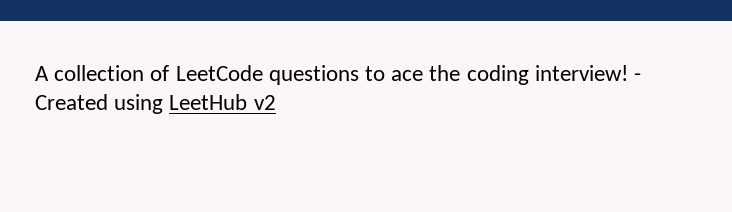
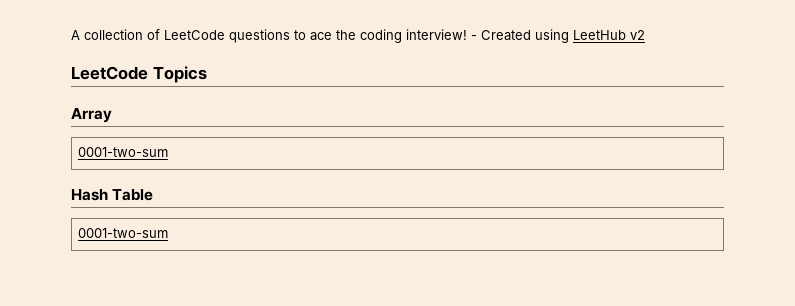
(276, 102) none -> [71,66,207,83] [71,108,112,123] [77,147,168,157] [71,189,154,201] [77,228,168,238] // LeetCode Topics // Array // 0001-two-sum // Hash Table // 0001-two-sum

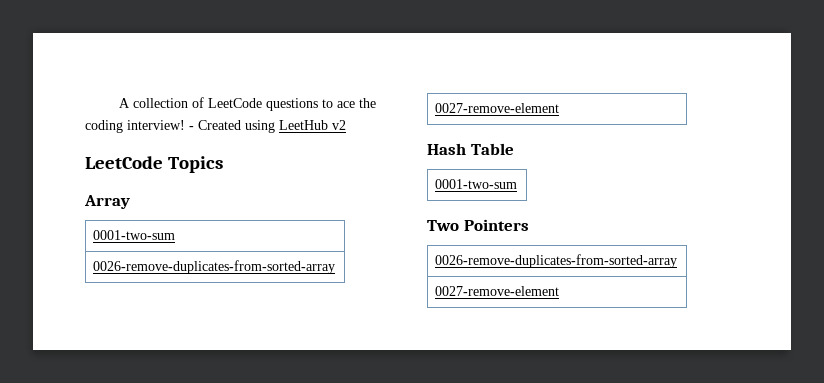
(168, 152) none -> [93,260,336,274] [435,103,560,113] // 0026-remove-duplicates-from-sorted-array // 0027-remove-element
(168, 233) none -> [427,219,529,231] [435,254,678,268] [435,286,560,296] // Two Pointers // 0026-remove-duplicates-from-sorted-array // 0027-remove-element

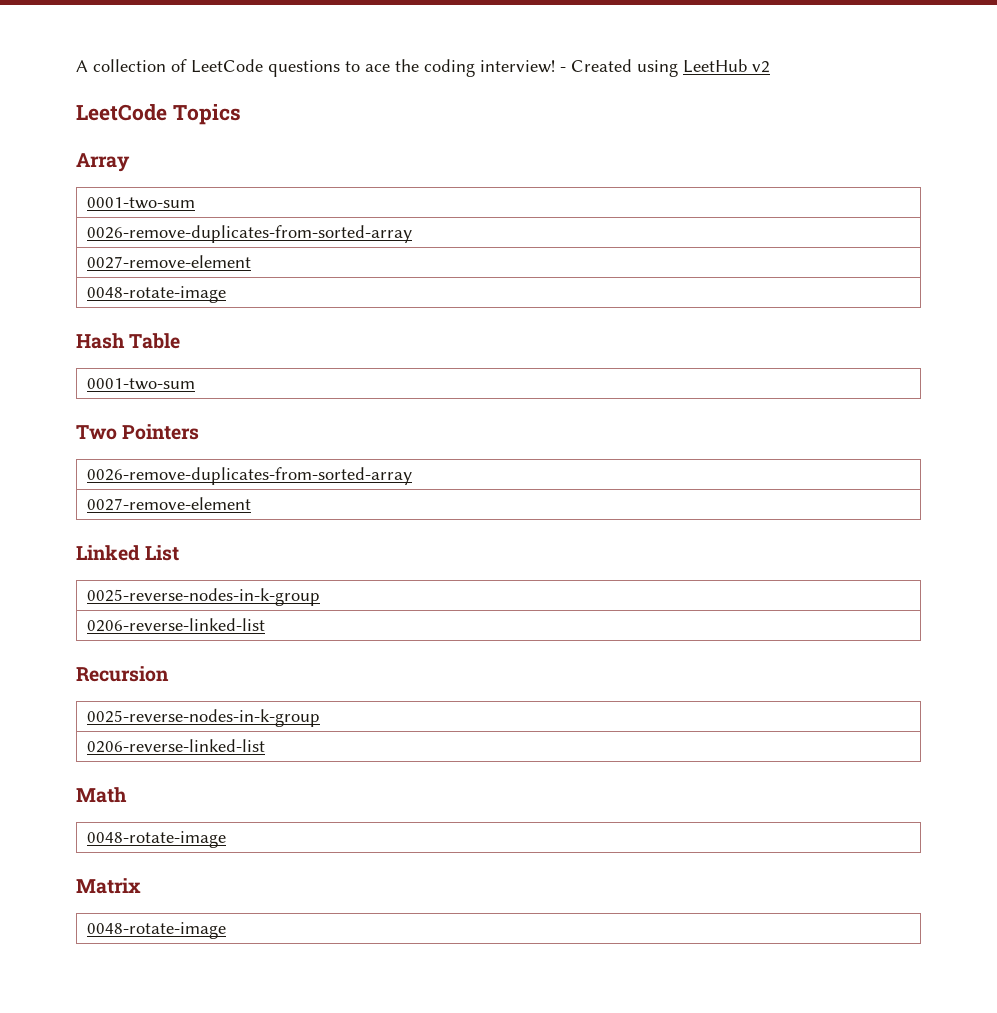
(560, 108) none -> [86,286,226,303] // 0048-rotate-image
(560, 291) none -> [76,545,180,561] [86,588,320,606] [86,618,265,632] [76,666,169,682] [86,709,320,727] [86,739,265,753] [76,787,127,803] [86,831,226,848] [76,878,141,894] [86,922,226,939] // Linked List // 0025-reverse-nodes-in-k-group // 0206-reverse-linked-list // Recursion // 0025-reverse-nodes-in-k-group // 0206-reverse-linked-list // Math // 0048-rotate-image // Matrix // 0048-rotate-image

